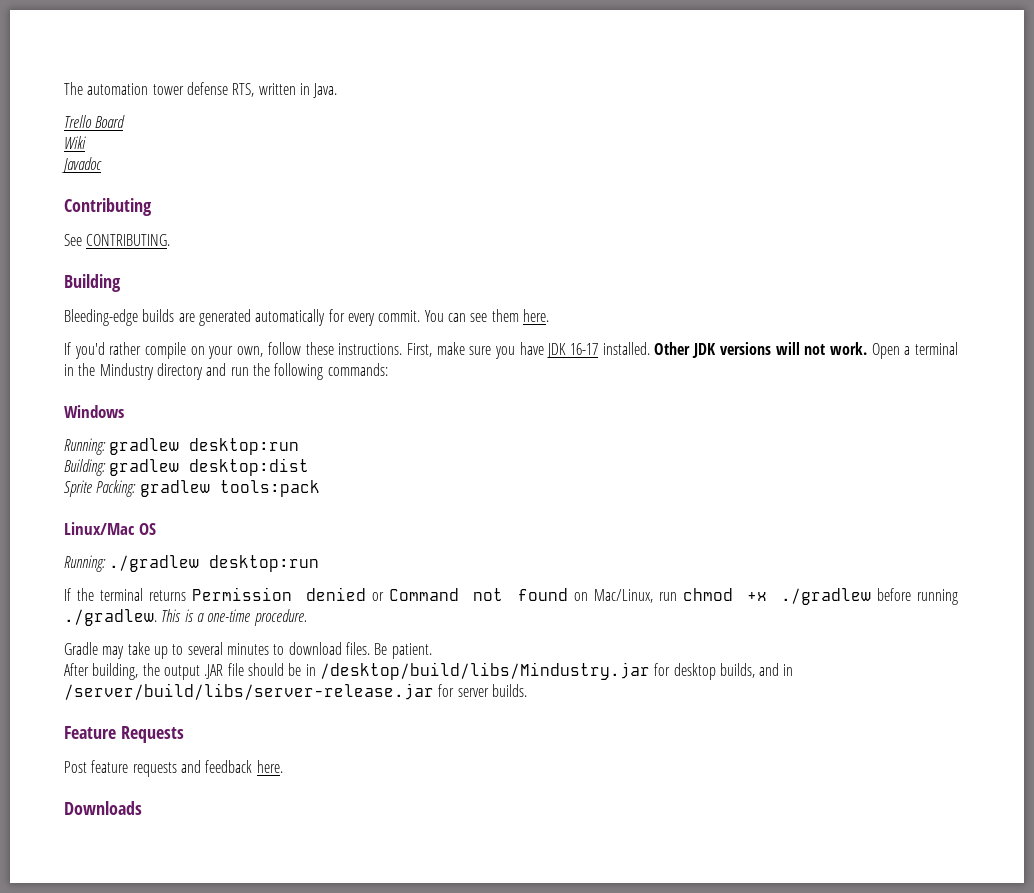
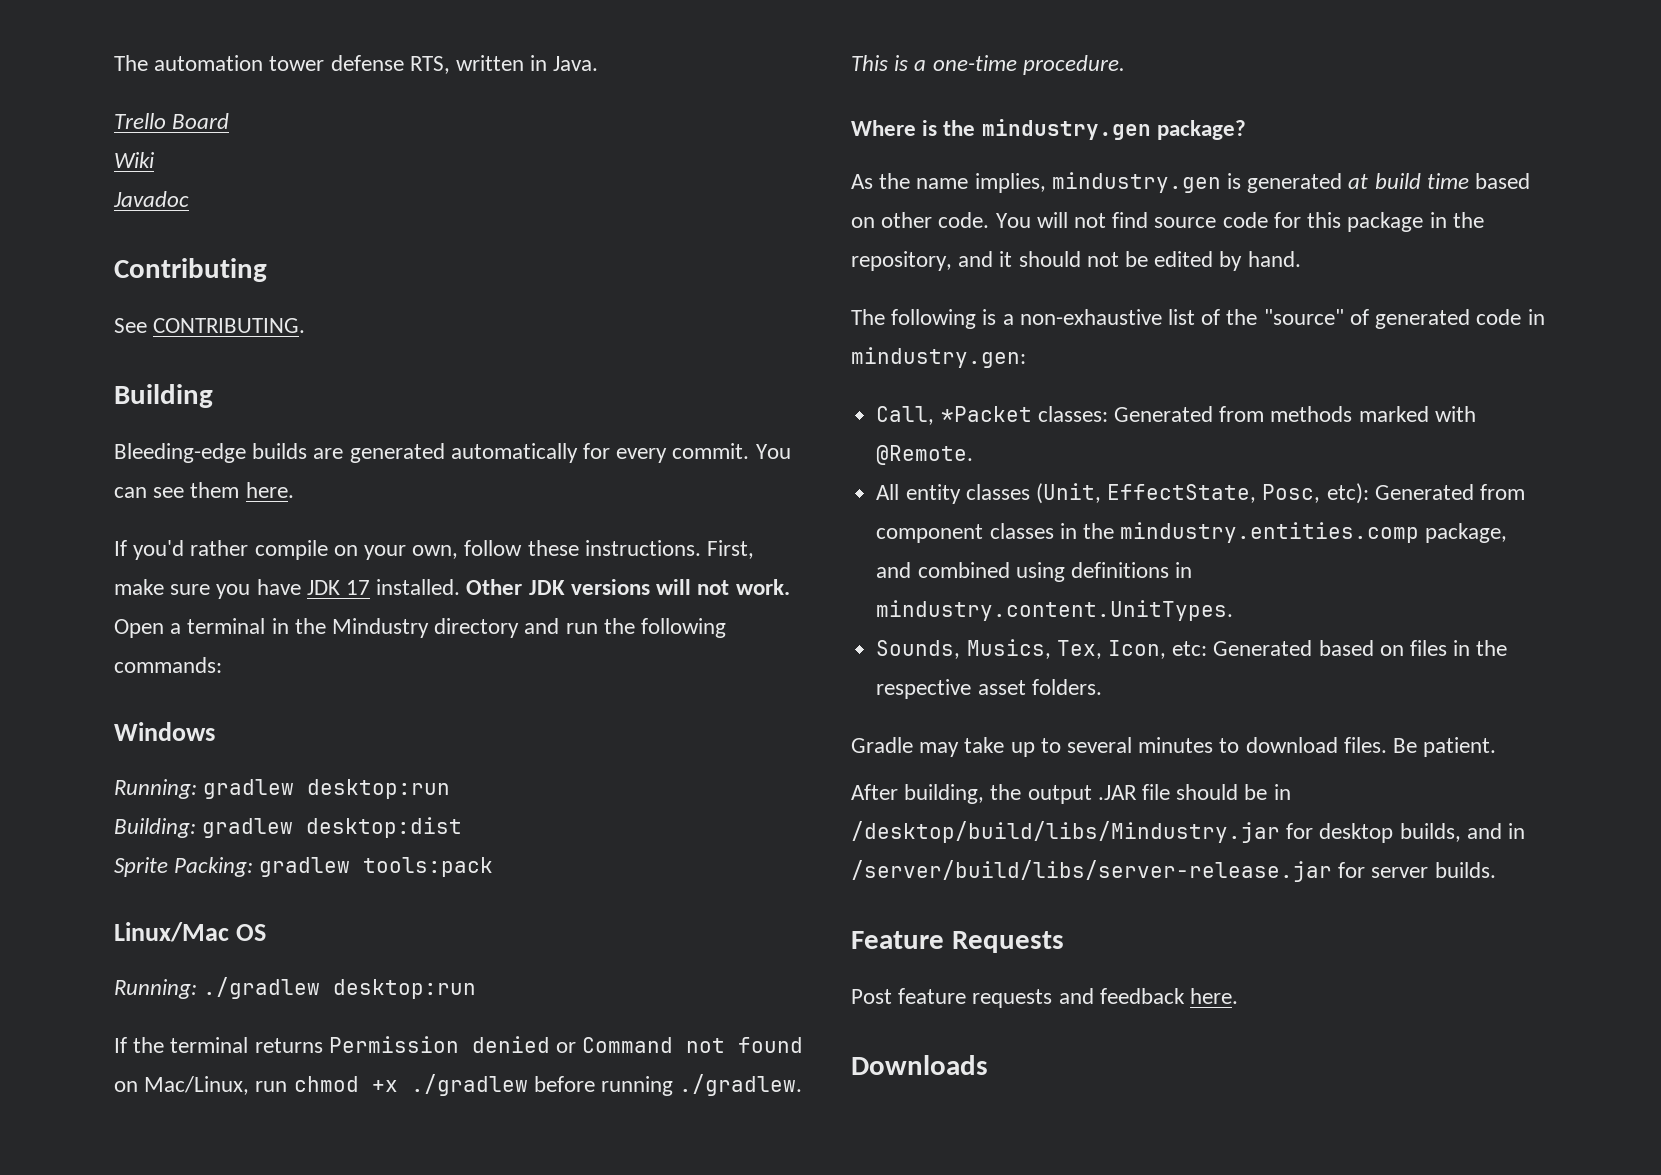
[570,343,599,355] 16-17 -> [346,580,371,595] 17
(307, 617) none -> [851,119,1246,140] [851,172,1531,193] [851,212,1484,232] [851,251,1301,271] [851,309,1545,329] [851,347,1026,368] [876,406,1476,425] [876,445,974,465] [876,483,1525,504] [876,522,1508,543] [876,562,1193,582] [876,600,1234,621] [876,639,1508,659] [876,679,1102,699] // Where is the mindustry.gen package? // As the name implies, mindustry.gen is generated at build time based on other code. You will not find source code for this package in the repository, and it should not be edited by hand. // The following is a non-exhaustive list of the "source" of generated code in mindustry.gen: // Call, *Packet classes: Generated from methods marked with @Remote. // All entity classes (Unit, EffectState, Posc, etc): Generated from component classes in the mindustry.entities.comp package, and combined using definitions in mindustry.content.UnitTypes. // Sounds, Musics, Tex, Icon, etc: Generated based on files in the respective asset folders.

